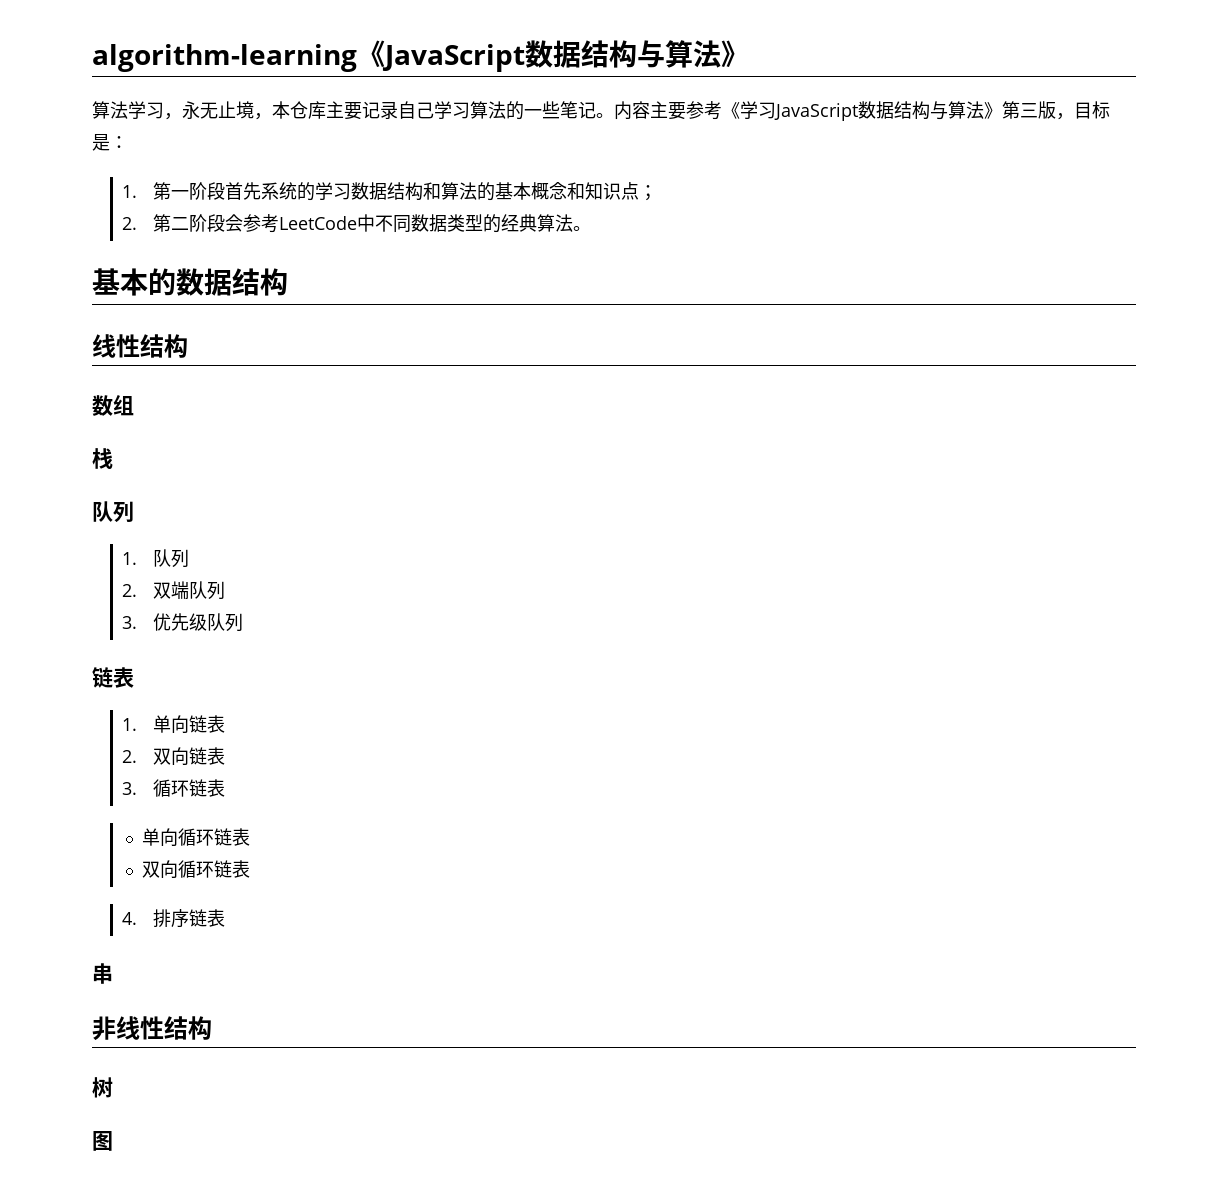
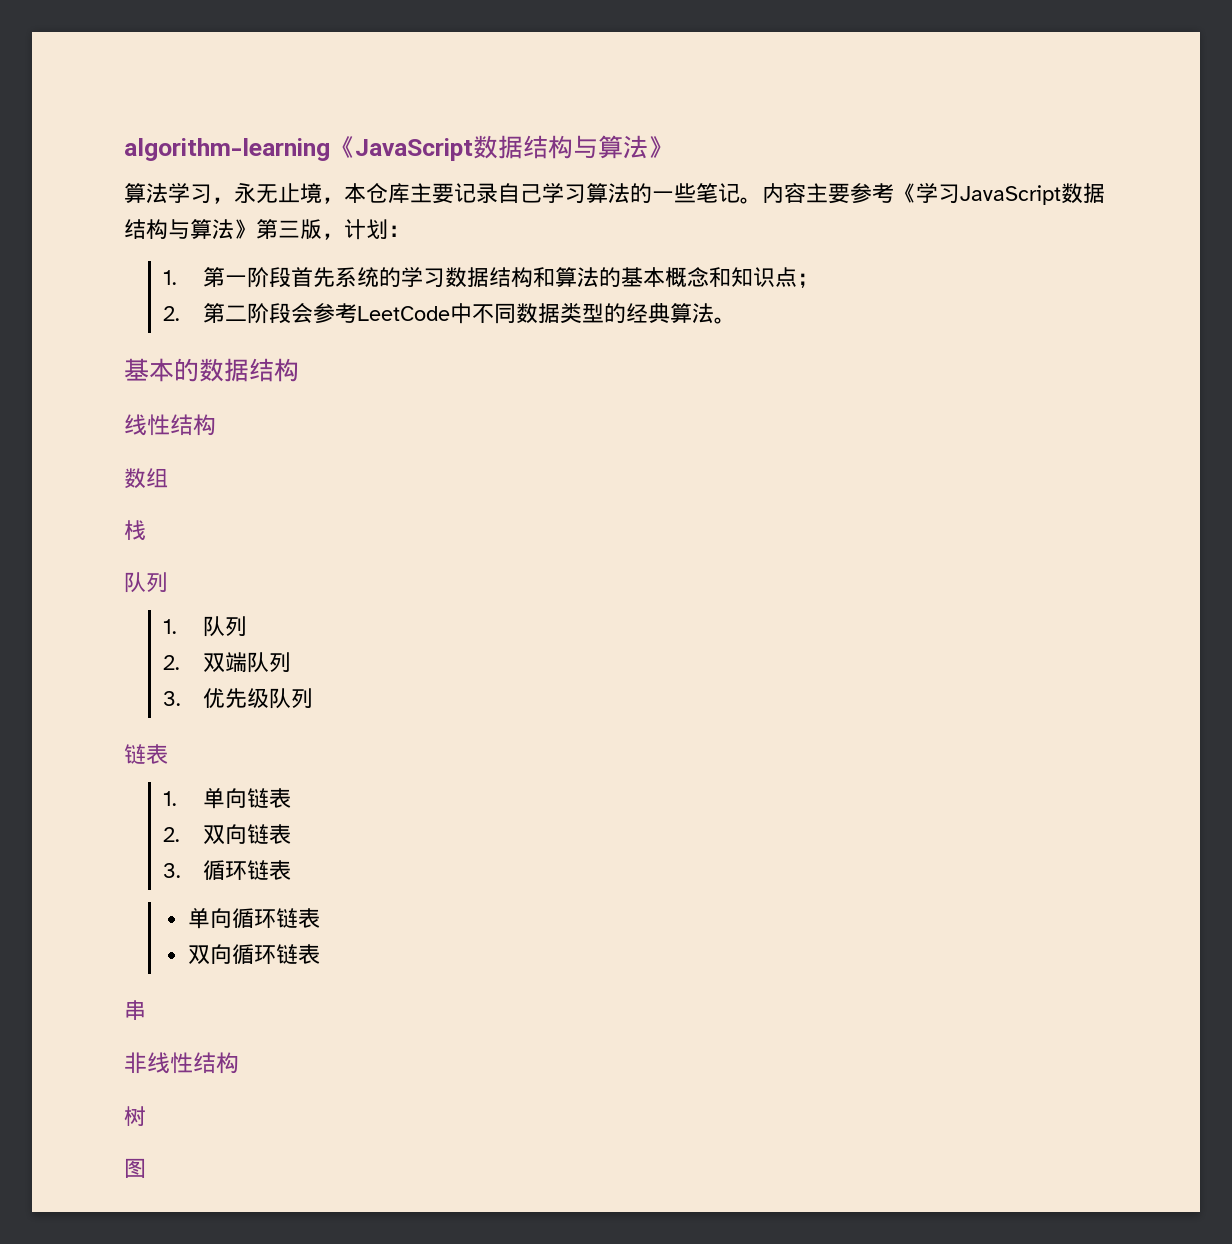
[1074,101,1110,119] [92,134,110,151] 目标是 -> [344,219,388,240] 计划
[122,909,225,928] // 4.排序链表 -> (320, 954) none

